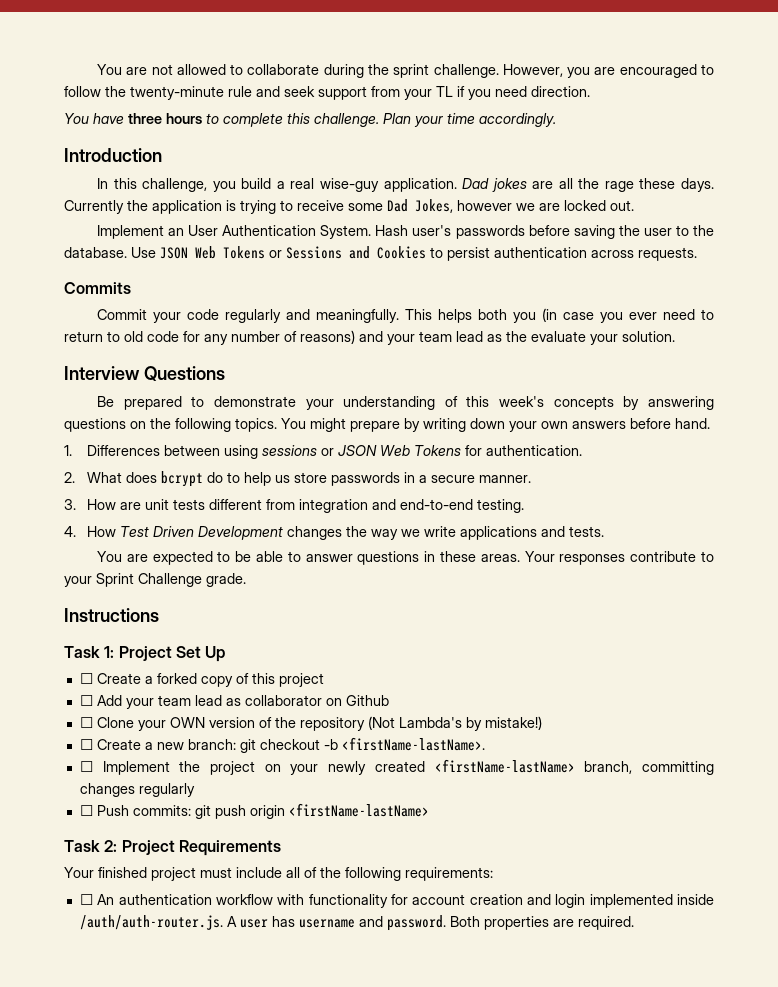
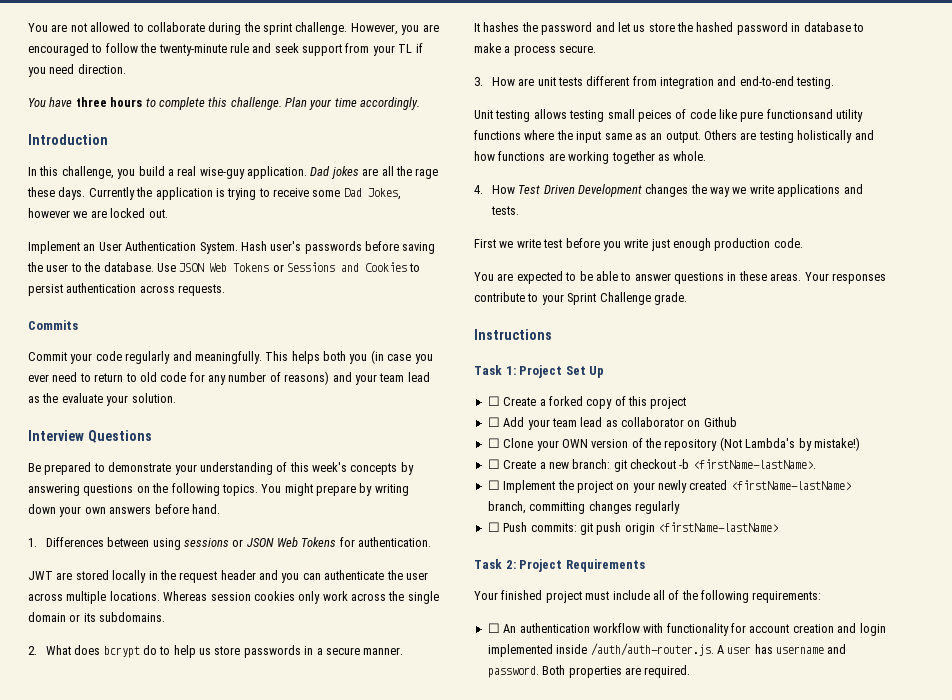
(583, 450) none -> [28,570,428,583] [28,591,439,604] [28,612,166,622] // JWT are stored locally in the request header and you can authenticate the user across multiple locations. Whereas session cookies only work across the single domain or its subdomains.
(532, 479) none -> [474,22,864,35] [474,43,597,56] // It hashes the password and let us store the hashed password in database to make a process secure.
(525, 506) none -> [474,109,864,122] [474,130,874,143] [474,151,707,164] // Unit testing allows testing small peices of code like pure functionsand utility functions where the input same as an output. Others are testing holistically and how functions are working together as whole.
(605, 531) none -> [474,238,803,251] // First we write test before you write just enough production code.

